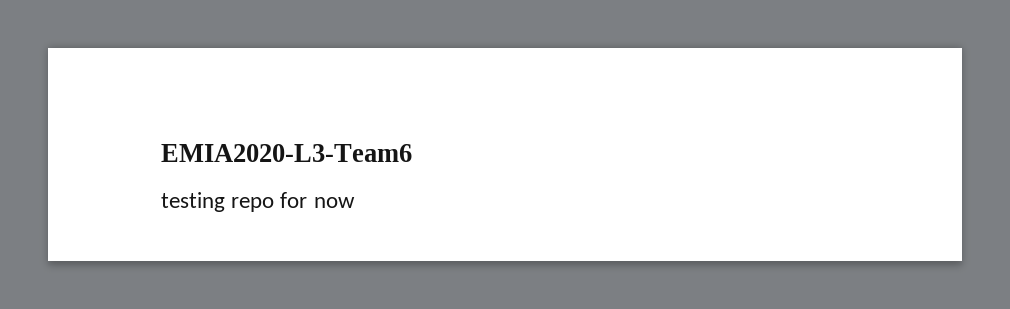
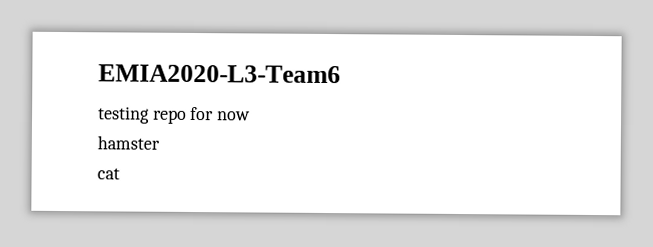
(355, 202) none -> [97,135,160,150] [97,168,120,180] // hamster // cat

